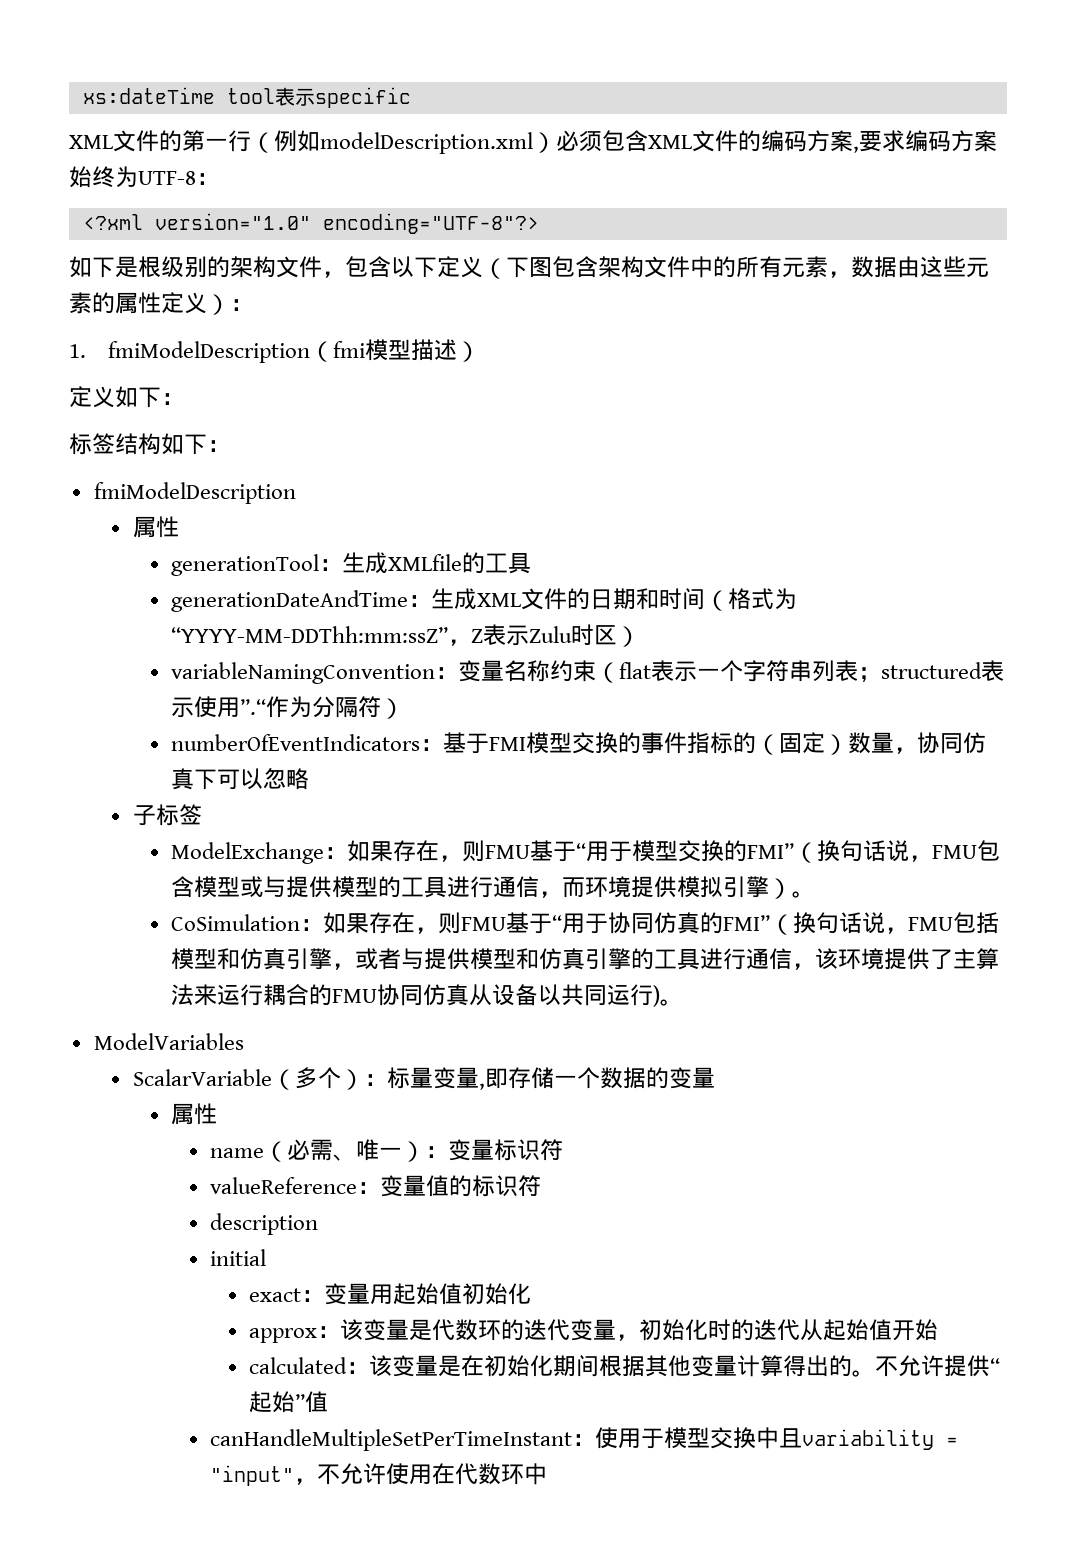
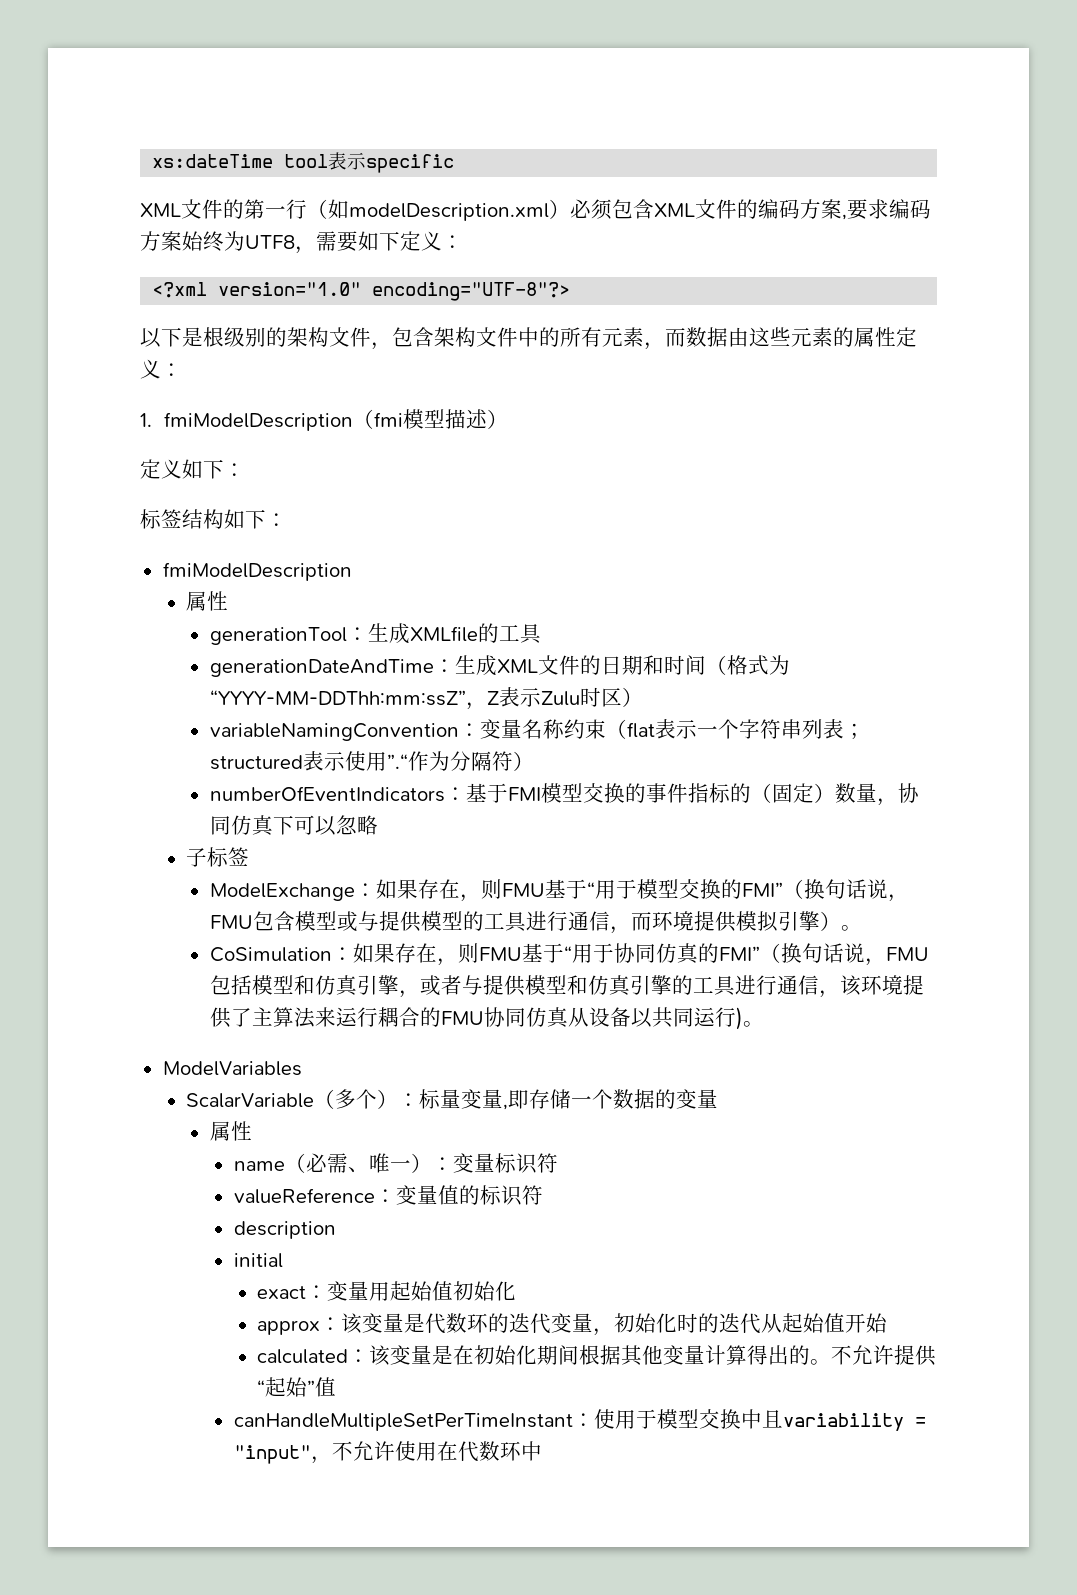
[274,130,297,152] 例 -> (328, 209) none
[138,171,196,185] UTF-8 -> [245,231,442,254] UTF8，需要如下定义
[69,256,92,278] 如 -> [140,328,161,348] 以
[391,256,598,279] 以下定义（下图包含 -> (434, 337) none
(851, 274) none -> [665,328,686,347] 而
[207,294,230,315] ） -> (161, 369) none

